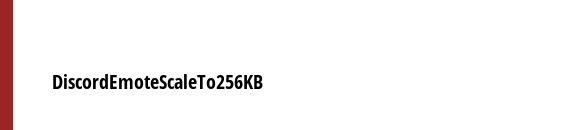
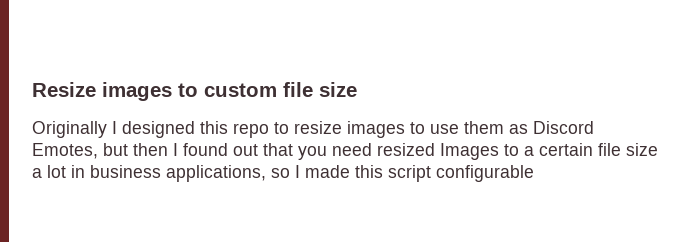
[52,74,263,89] DiscordEmoteScaleTo256KB -> [32,82,357,101] [32,121,594,138] [32,143,658,160] [32,165,534,182] Resize images to custom file size // Originally I designed this repo to resize images to use them as Discord Emotes, but then I found out that you need resized Images to a certain file size a lot in business applications, so I made this script configurable

